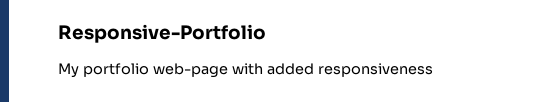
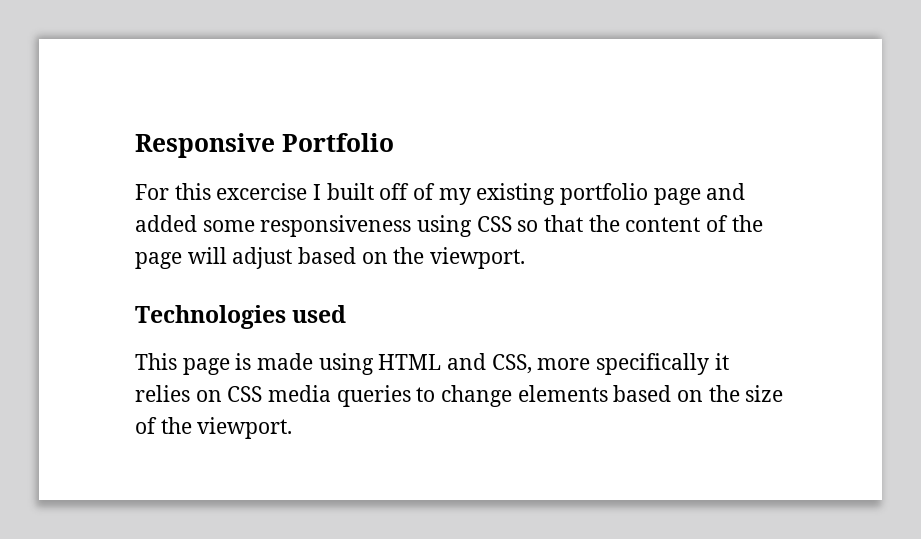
[58,24,266,43] [58,63,433,78] Responsive-Portfolio // My portfolio web-page with added responsiveness -> [135,133,394,158] [135,183,746,205] [135,215,763,237] [135,247,526,269] [135,305,347,329] [135,353,729,375] [135,385,784,407] [135,417,293,439] Responsive Portfolio // For this excercise I built off of my existing portfolio page and added some responsiveness using CSS so that the content of the page will adjust based on the viewport. // Technologies used // This page is made using HTML and CSS, more specifically it relies on CSS media queries to change elements based on the size of the viewport.

